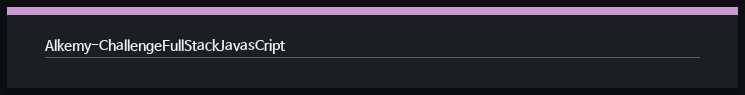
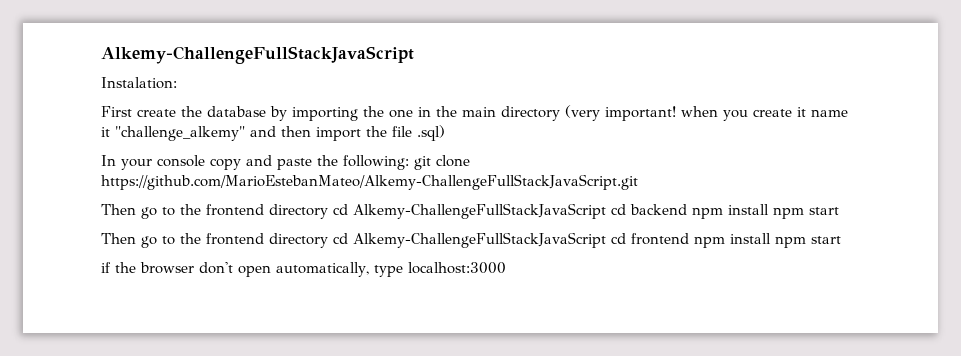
[44,39,285,55] Alkemy-ChallengeFullStackJavasCript -> [101,46,414,64] [101,77,177,89] [101,105,848,121] [101,125,445,141] [101,155,470,170] [101,174,638,190] [101,203,839,219] [101,232,841,248] [101,262,506,277] Alkemy-ChallengeFullStackJavaScript // Instalation: // First create the database by importing the one in the main directory (very important! when you create it name it "challenge_alkemy" and then import the file .sql) // In your console copy and paste the following: git clone https://github.com/MarioEstebanMateo/Alkemy-ChallengeFullStackJavaScript.git // Then go to the frontend directory cd Alkemy-ChallengeFullStackJavaScript cd backend npm install npm start // Then go to the frontend directory cd Alkemy-ChallengeFullStackJavaScript cd frontend npm install npm start // if the browser don't open automatically, type localhost:3000

